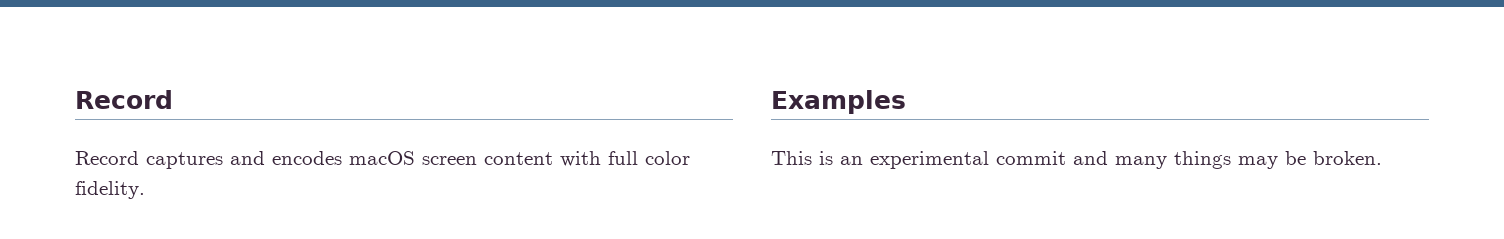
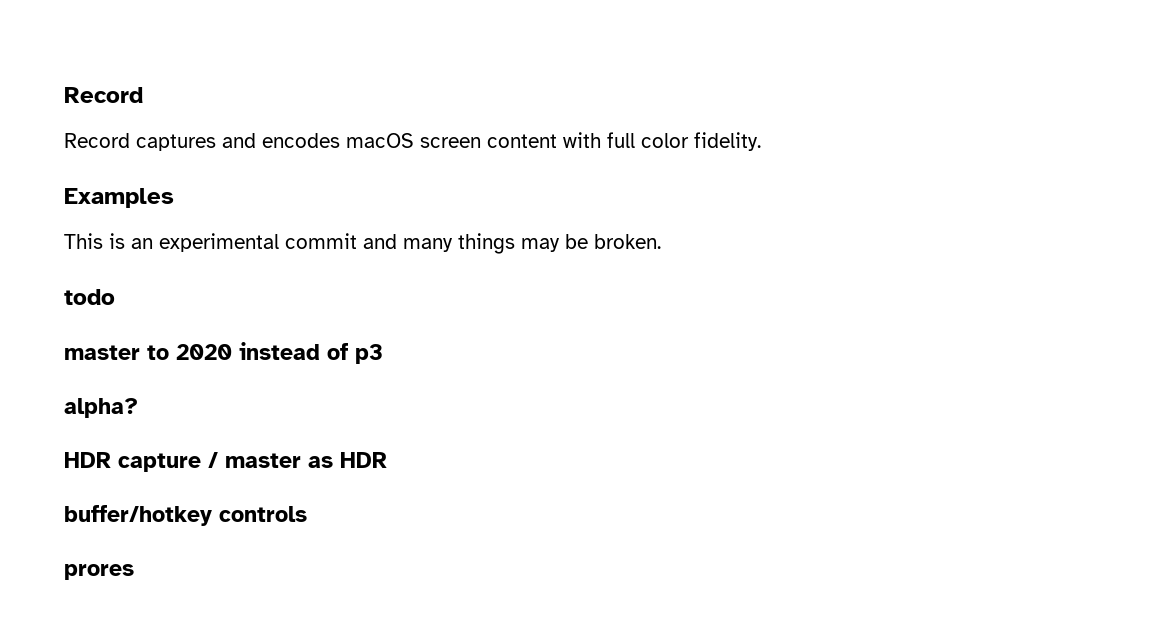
(1382, 158) none -> [64,289,115,305] [64,342,383,364] [64,398,138,418] [64,452,387,472] [64,505,307,526] [64,564,134,580] // todo // master to 2020 instead of p3 // alpha? // HDR capture / master as HDR // buffer/hotkey controls // prores

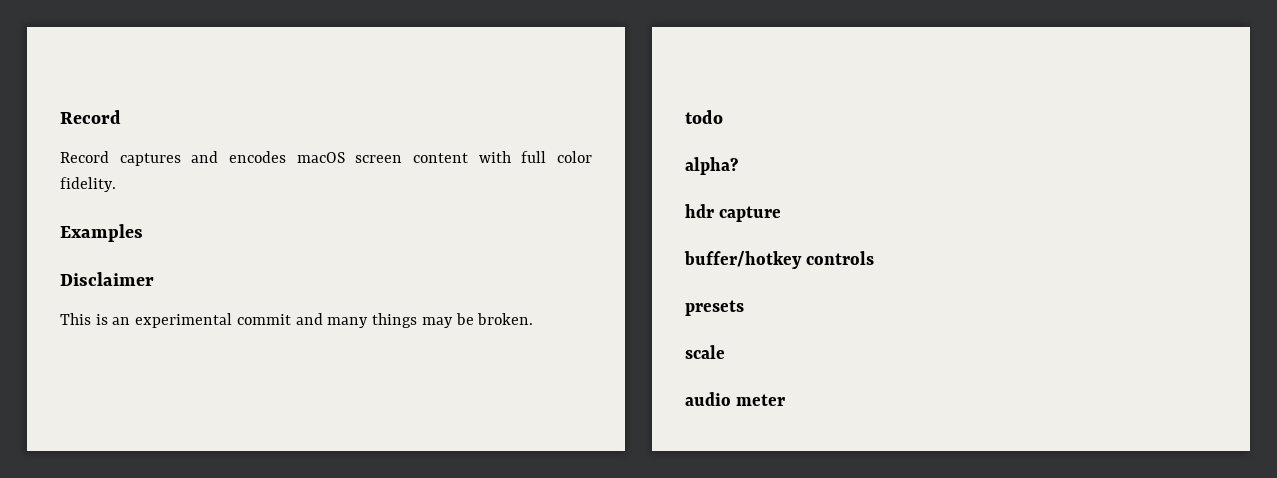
(174, 198) none -> [60,272,154,286] // Disclaimer
[64,342,383,364] // master to 2020 instead of p3 -> (723, 117) none
[64,452,111,468] HDR -> [685,204,714,218] hdr
[208,452,387,468] [64,505,307,526] [64,564,134,580] / master as HDR // buffer/hotkey controls // prores -> [684,251,875,269] [685,300,744,316] [685,345,725,359] [685,392,786,406] // buffer/hotkey controls // presets // scale // audio meter

